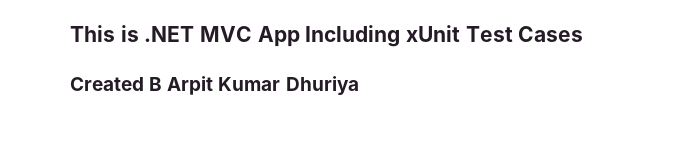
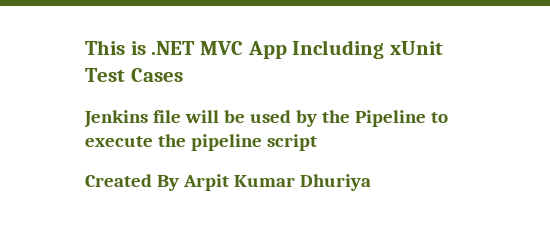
(584, 34) none -> [84,110,448,128] [85,134,317,151] // Jenkins file will be used by the Pipeline to execute the pipeline script
[149,77,163,91] B -> [156,175,179,191] By

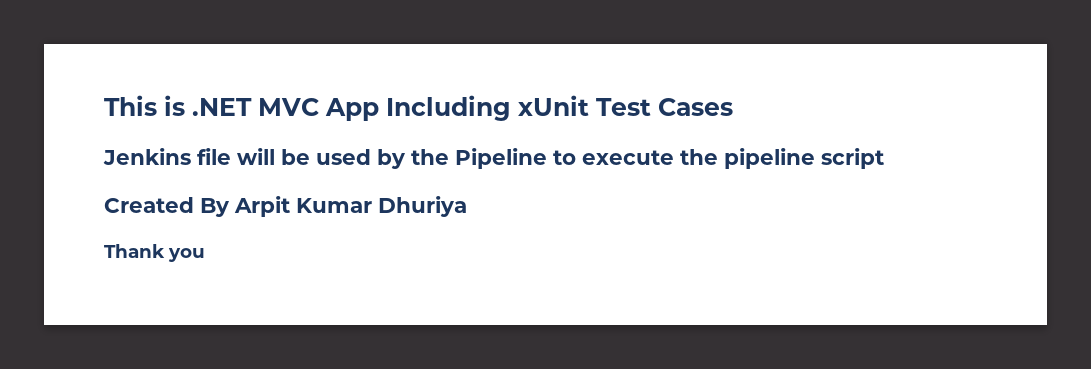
(371, 182) none -> [104,244,205,262] // Thank you

